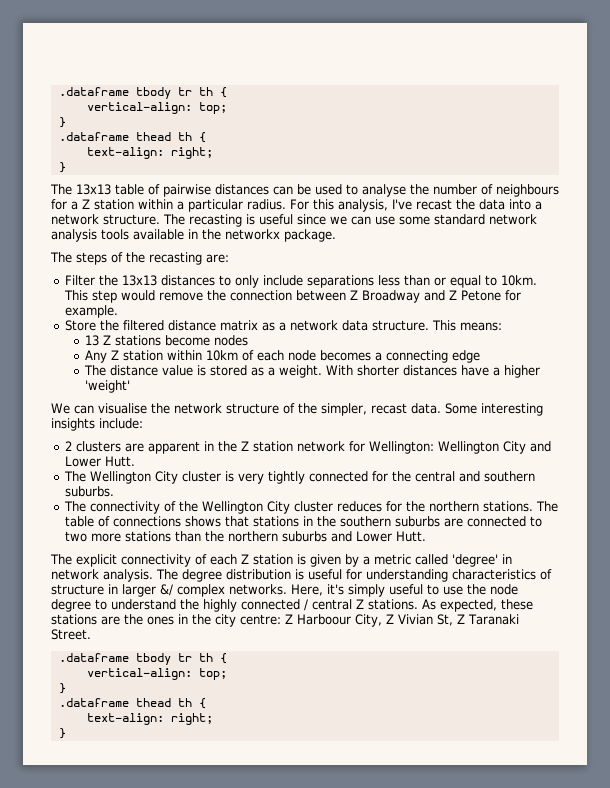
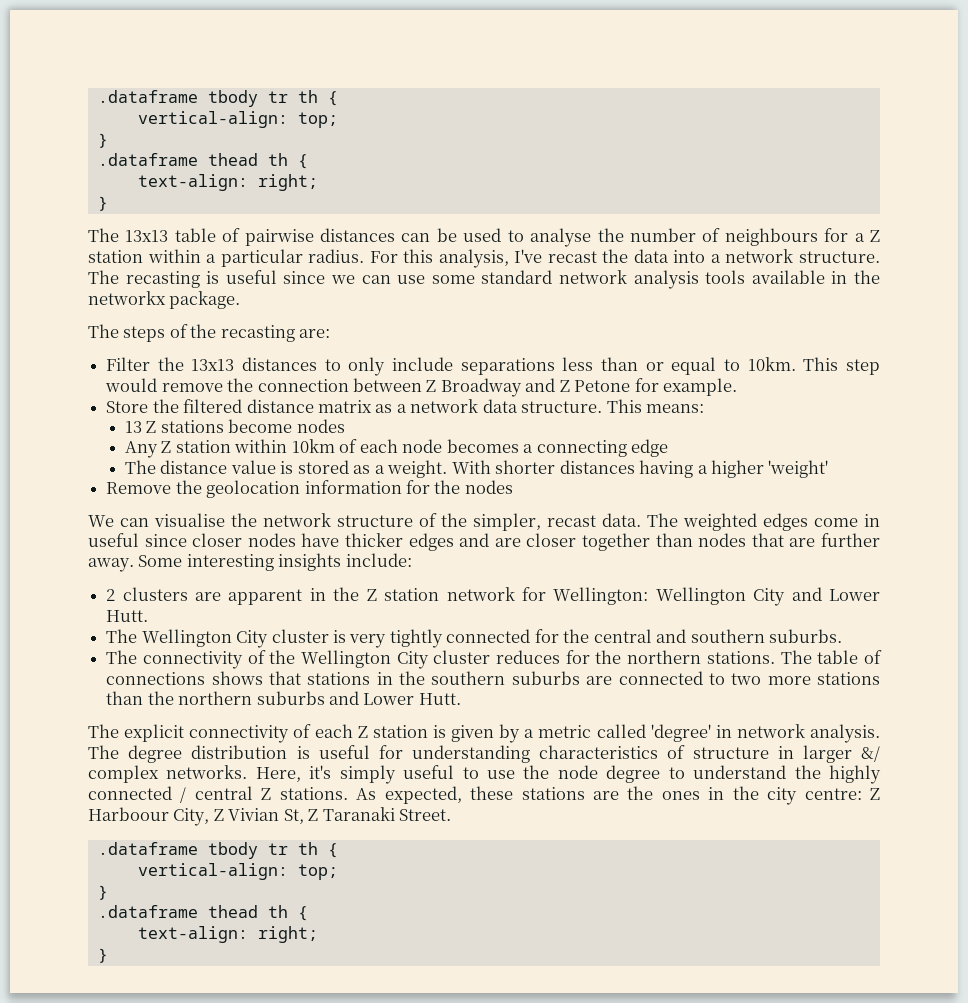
[461,365,490,376] have -> [639,460,694,478] having
(131, 386) none -> [106,480,513,498] // Remove the geolocation information for the nodes
(441, 408) none -> [647,513,880,531] [88,533,881,551] [88,558,134,572] The weighted edges come in useful since closer nodes have thicker edges and are closer together than nodes that are further away.

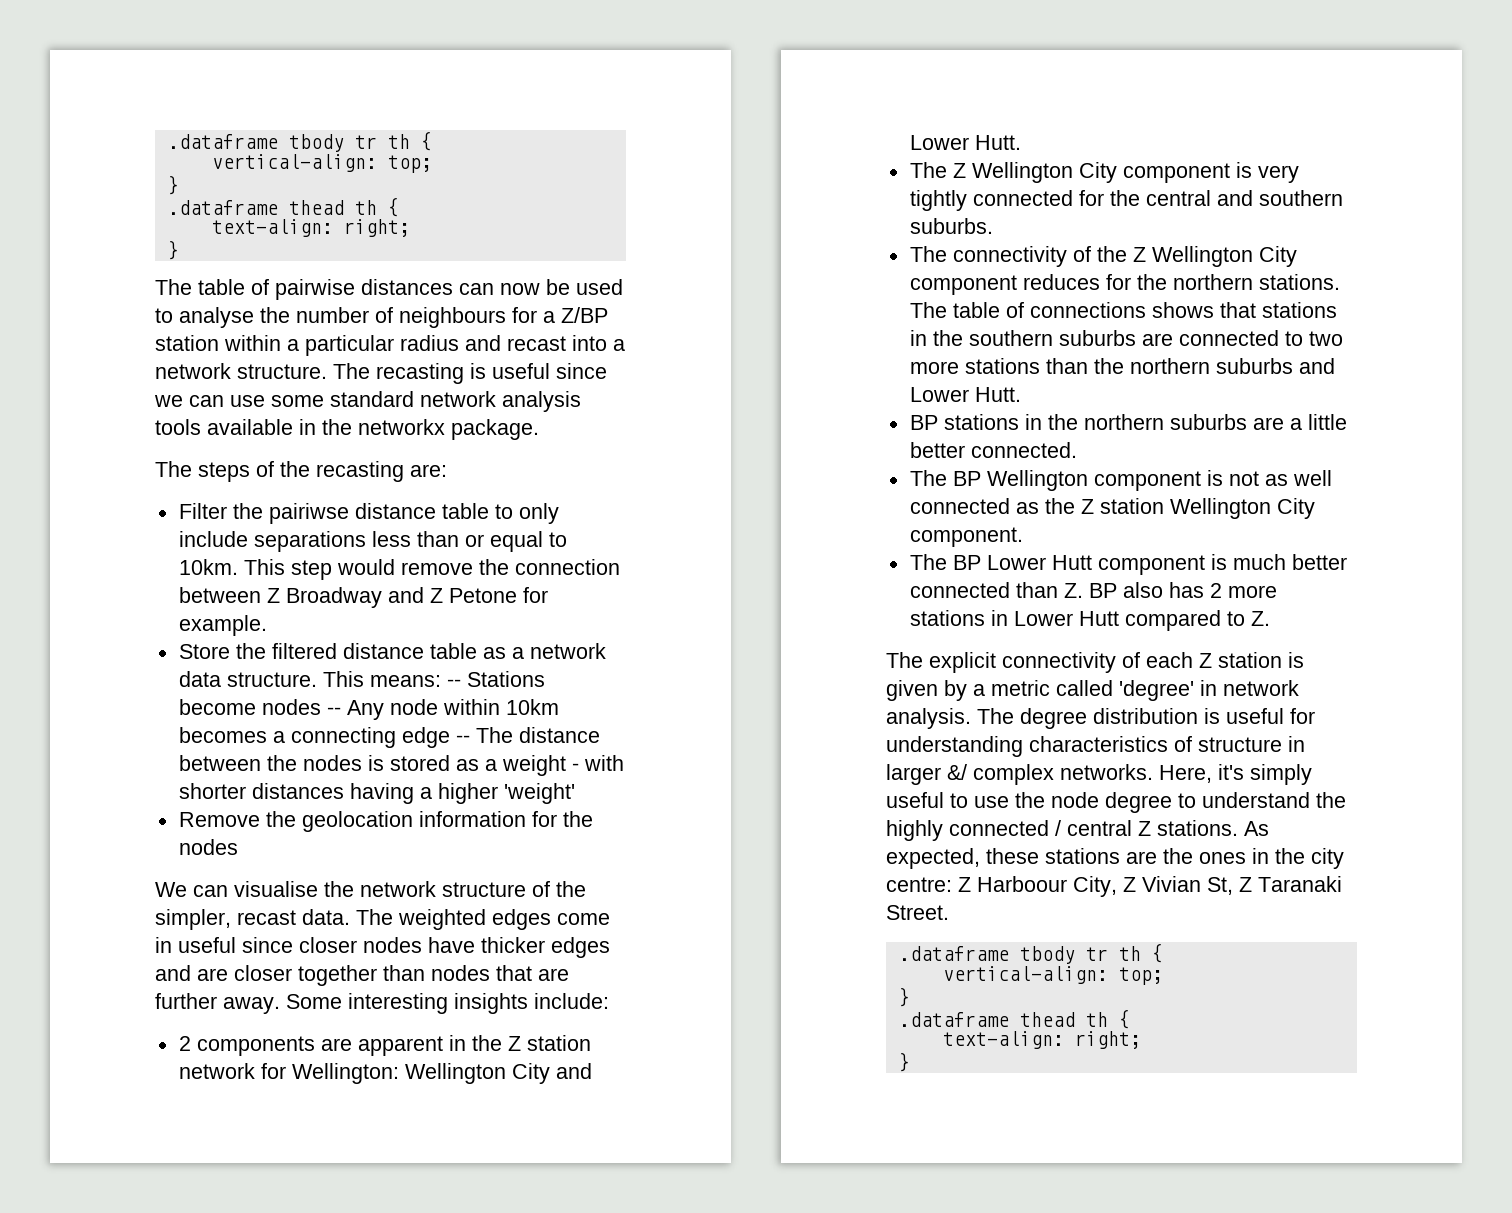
[125,230,169,242] 13x13 -> (192, 287) none
(431, 237) none -> [500,283,540,295] now
[869,230,880,242] Z -> [561,307,608,323] Z/BP
[308,249,669,268] radius. For this analysis, I've recast the data -> [400,335,566,351] radius and recast
[191,357,318,371] 13x13 distances -> [268,503,489,524] pairiwse distance table
[317,400,372,413] matrix -> [429,643,477,659] table
[125,420,224,433] // 13 Z stations -> [446,671,545,687] -- Stations
[125,439,443,458] // Any Z station within 10km of each node -> [326,699,559,720] -- Any node within 10km
(669, 448) // -> [455,735,470,743] --
[230,460,276,474] value -> [178,755,362,771] between the nodes
[387,460,491,478] weight. With -> [501,755,624,776] weight - with
[122,587,188,601] clusters -> [196,1036,315,1056] components
[141,629,329,648] Wellington City cluster -> [952,162,1230,183] Z Wellington City component
[300,650,491,669] Wellington City cluster -> [1132,246,1297,267] [909,275,1017,295] Z Wellington City component
(461, 699) none -> [909,414,1347,430] [909,442,1077,458] [909,470,1332,491] [909,498,1315,519] [909,527,1023,547] [909,554,1347,575] [909,582,1277,598] [909,610,1270,631] // BP stations in the northern suburbs are a little better connected. // The BP Wellington component is not as well connected as the Z station Wellington City component. // The BP Lower Hutt component is much better connected than Z. BP also has 2 more stations in Lower Hutt compared to Z.

